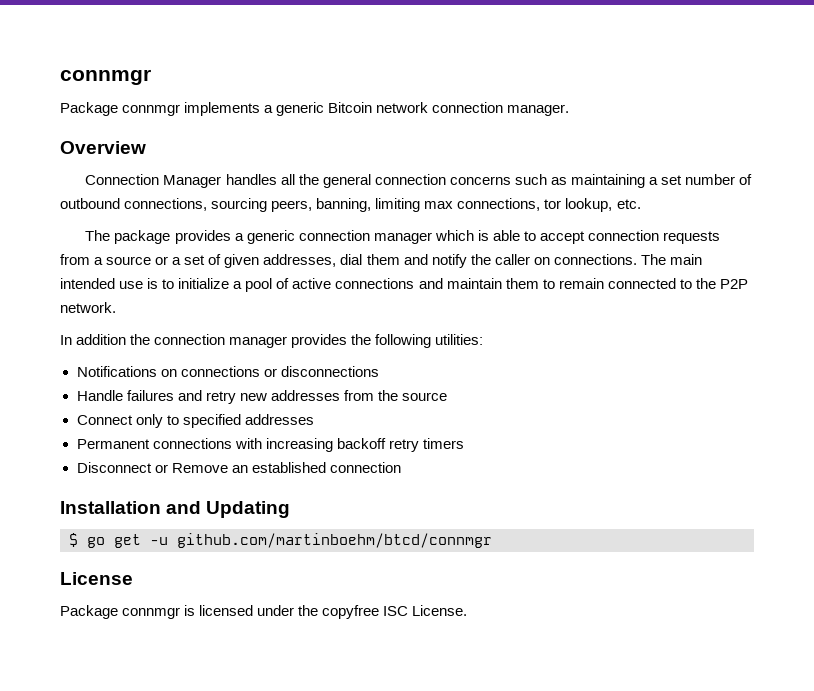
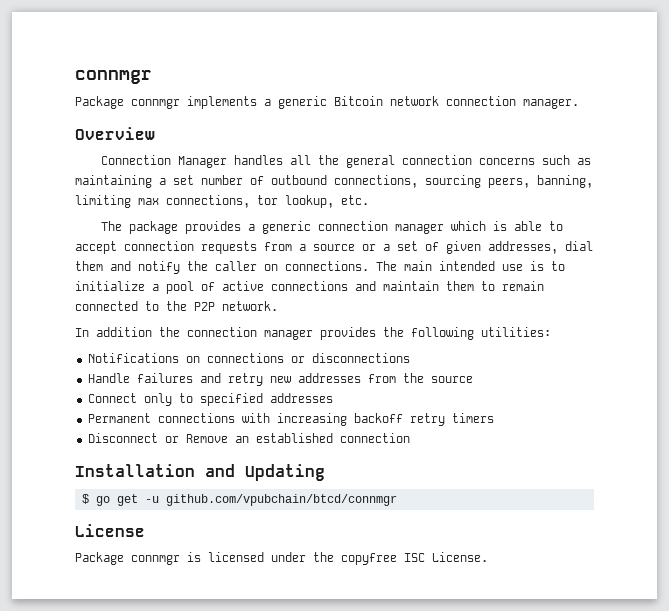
[177,533,492,548] github.com/martinboehm/btcd/connmgr -> [165,494,397,506] github.com/vpubchain/btcd/connmgr

